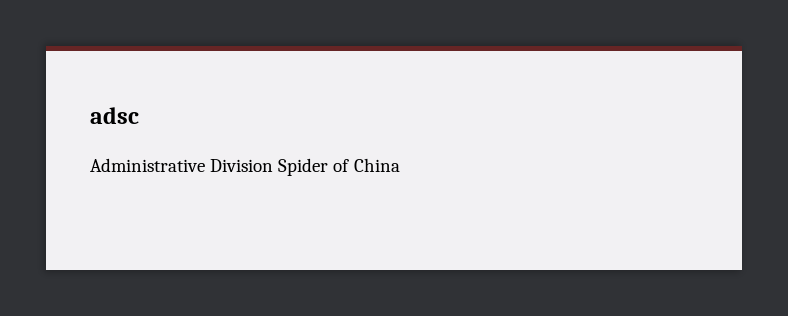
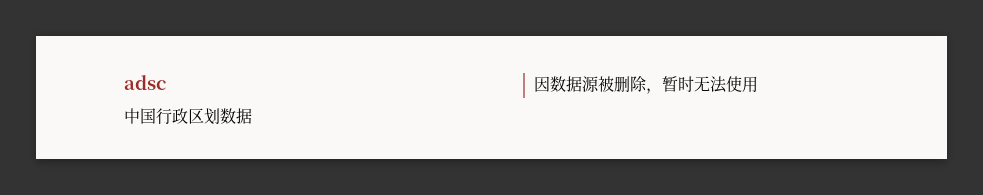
[90,158,400,176] Administrative Division Spider of China -> [124,108,252,125] [534,76,759,94] 中国行政区划数据 // 因数据源被删除，暂时无法使用

